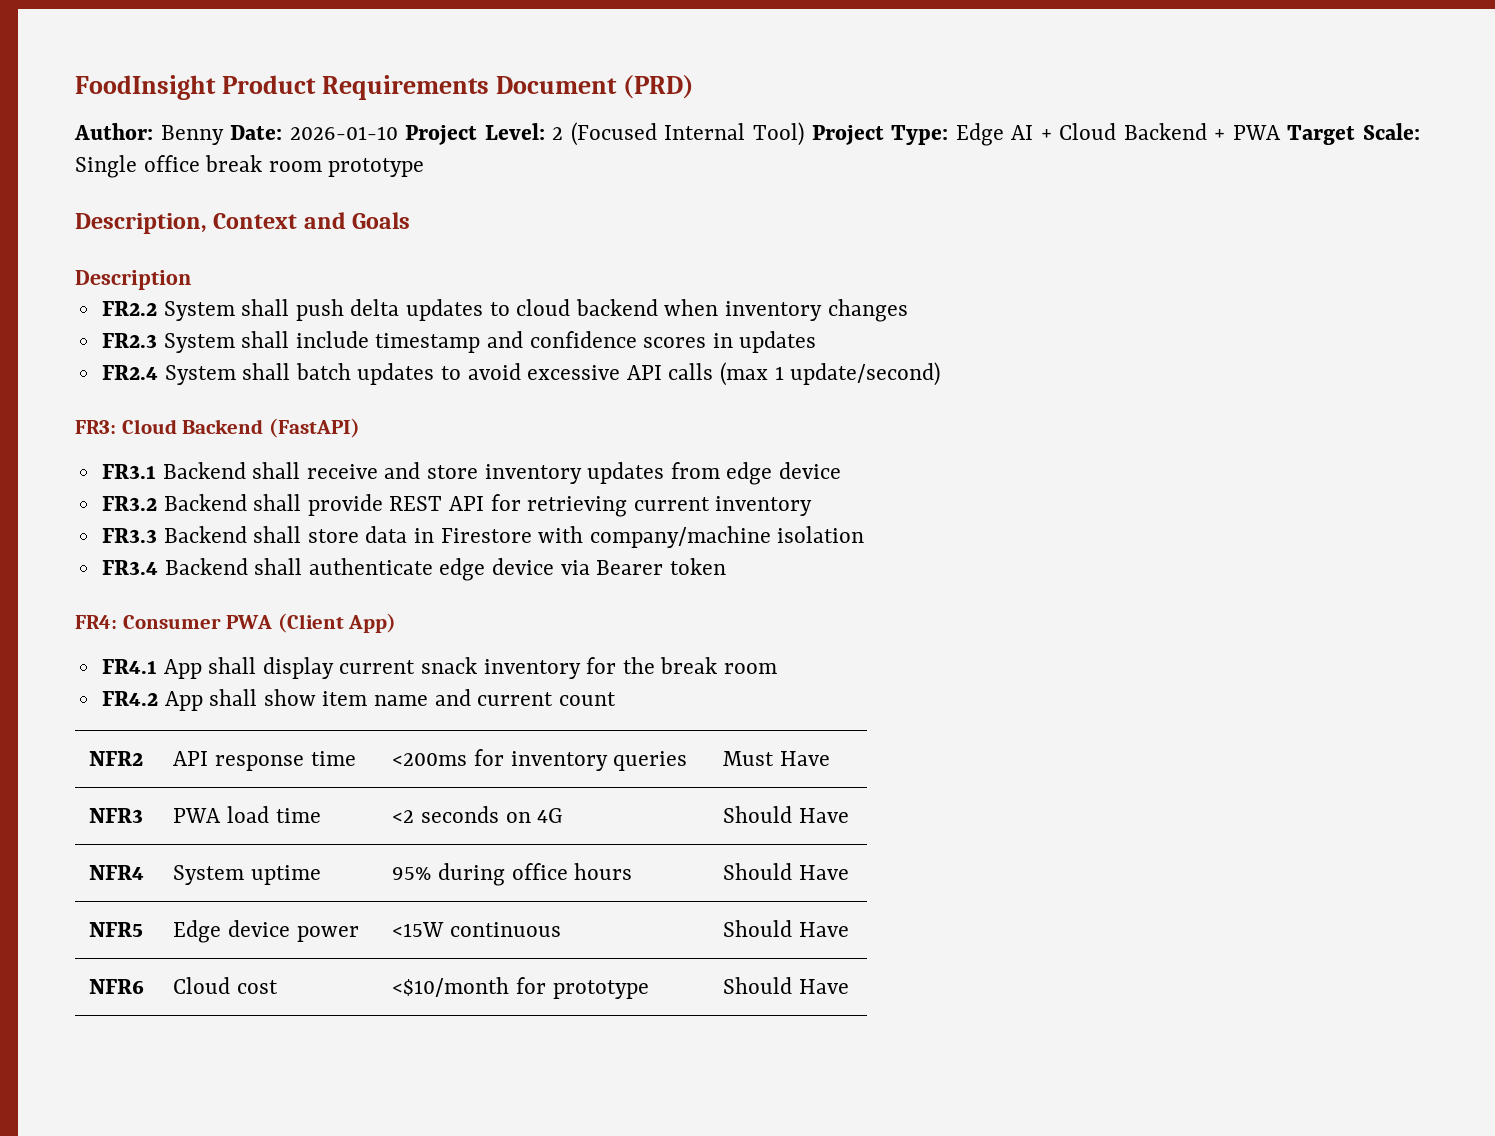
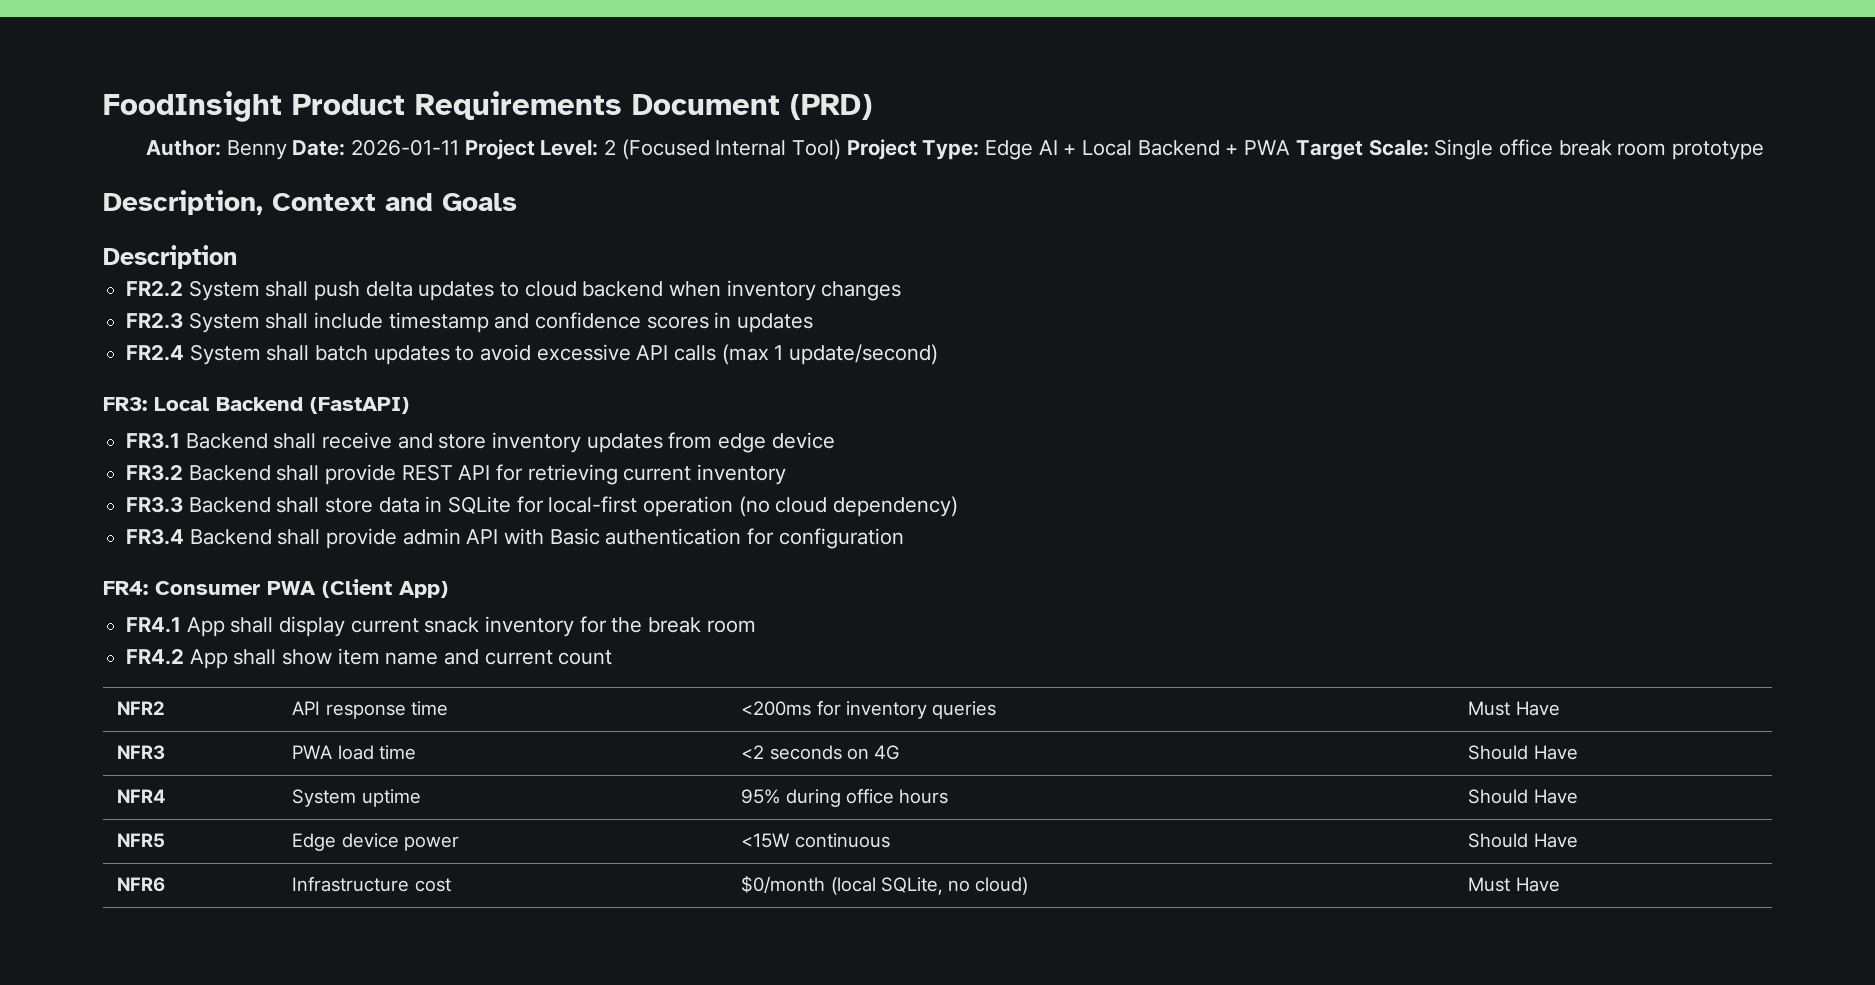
[289,126,398,140] 2026-01-10 -> [351,139,460,156] 2026-01-11
[1059,123,1117,140] Cloud -> [1082,140,1133,156] Local
[121,419,177,434] Cloud -> [154,397,209,411] Local
[440,526,865,548] [101,558,726,581] Firestore with company/machine isolation // FR3.4 Backend shall authenticate edge device via Bearer token -> [448,496,959,517] [126,528,904,549] SQLite for local-first operation (no cloud dependency) // FR3.4 Backend shall provide admin API with Basic authentication for configuration
[173,977,231,994] Cloud -> [292,876,410,892] Infrastructure
[392,977,649,999] [723,977,793,994] <$10/month for prototype | Should -> [741,875,1028,895] [1468,877,1511,892] $0/month (local SQLite, no cloud) | Must

